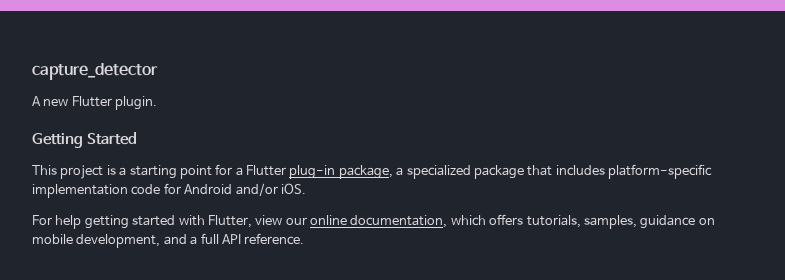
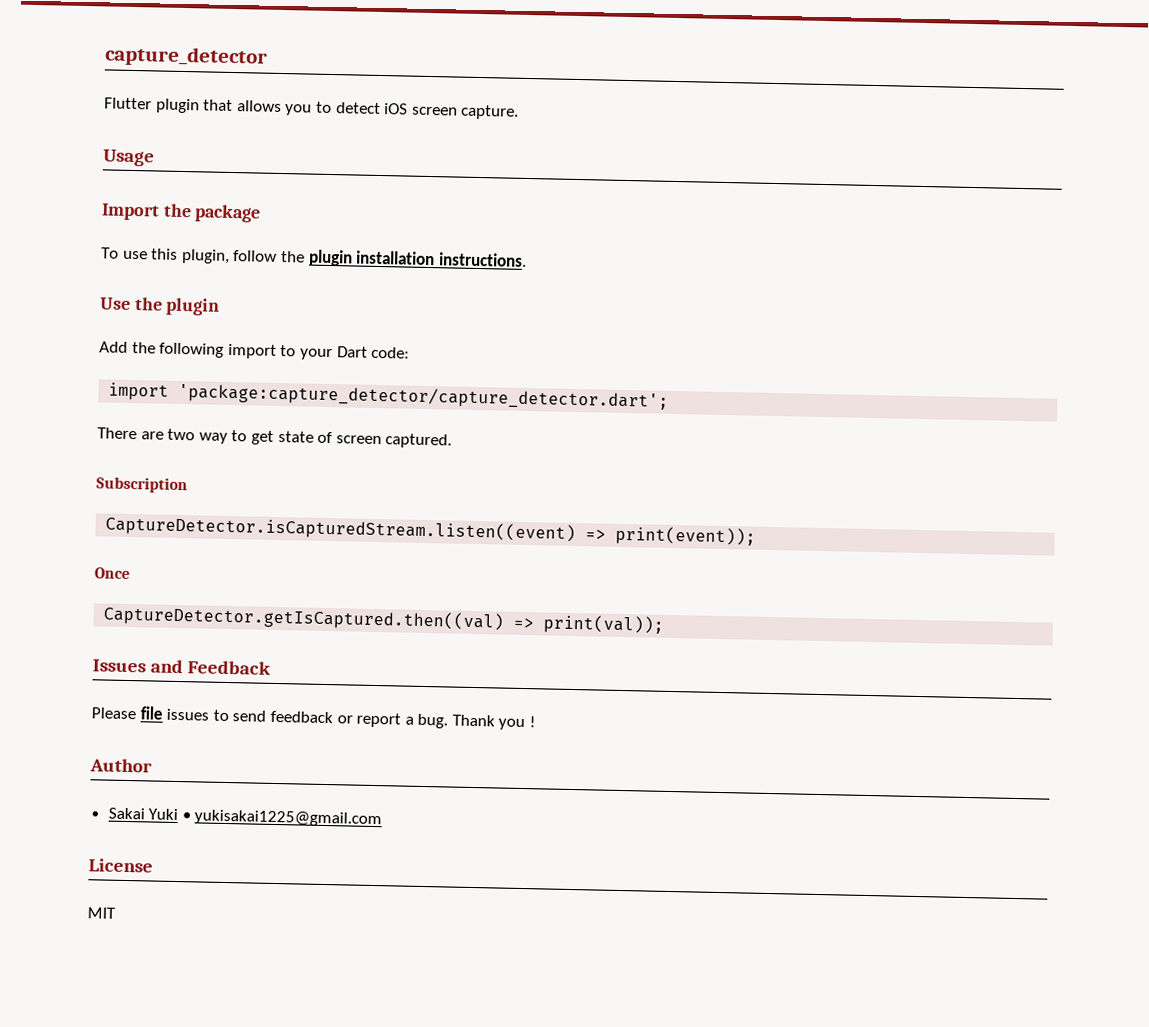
[32,96,158,110] [32,132,137,148] [32,164,712,179] [32,183,306,198] [32,214,715,229] [32,233,305,248] A new Flutter plugin. // Getting Started // This project is a starting point for a Flutter plug-in package, a specialized package that includes platform-specific implementation code for Android and/or iOS. // For help getting started with Flutter, view our online documentation, which offers tutorials, samples, guidance on mobile development, and a full API reference. -> [104,97,520,120] [102,149,155,167] [101,203,262,223] [101,247,527,267] [100,297,221,316] [99,341,411,361] [108,382,670,411] [97,427,453,449] [96,476,188,494] [105,515,757,547] [94,567,130,580] [103,605,665,635] [92,659,272,675] [91,706,537,731] [89,758,152,773] [107,807,383,828] [88,858,153,873] [87,907,116,919] Flutter plugin that allows you to detect iOS screen capture. // Usage // Import the package // To use this plugin, follow the plugin installation instructions. // Use the plugin // Add the following import to your Dart code: // import 'package:capture_detector/capture_detector.dart'; // There are two way to get state of screen captured. // Subscription // CaptureDetector.isCapturedStream.listen((event) => print(event)); // Once // CaptureDetector.getIsCaptured.then((val) => print(val)); // Issues and Feedback // Please file issues to send feedback or report a bug. Thank you ! // Author // Sakai Yuki • yukisakai1225@gmail.com // License // MIT

